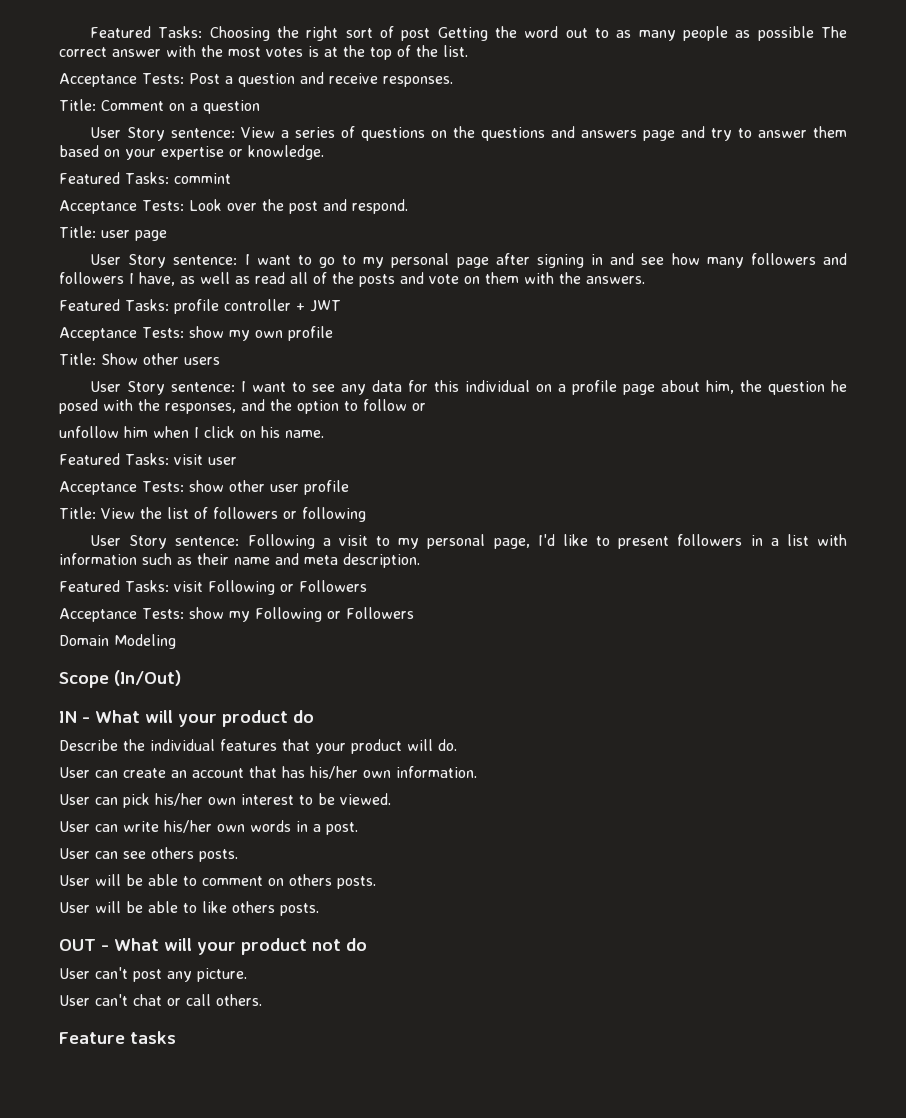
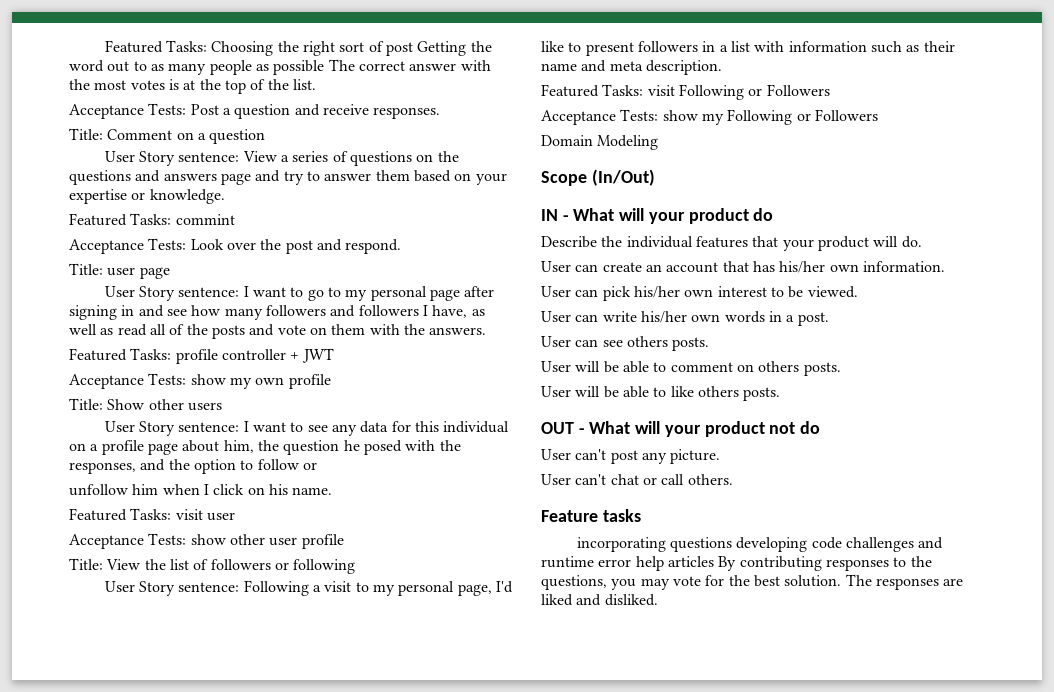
(176, 1037) none -> [576,537,944,552] [541,556,932,571] [541,574,964,590] [541,594,658,606] // incorporating questions developing code challenges and runtime error help articles By contributing responses to the questions, you may vote for the best solution. The responses are liked and disliked.

